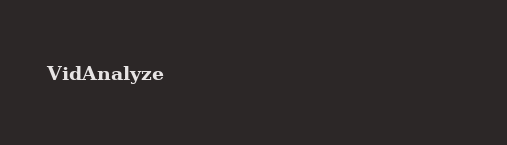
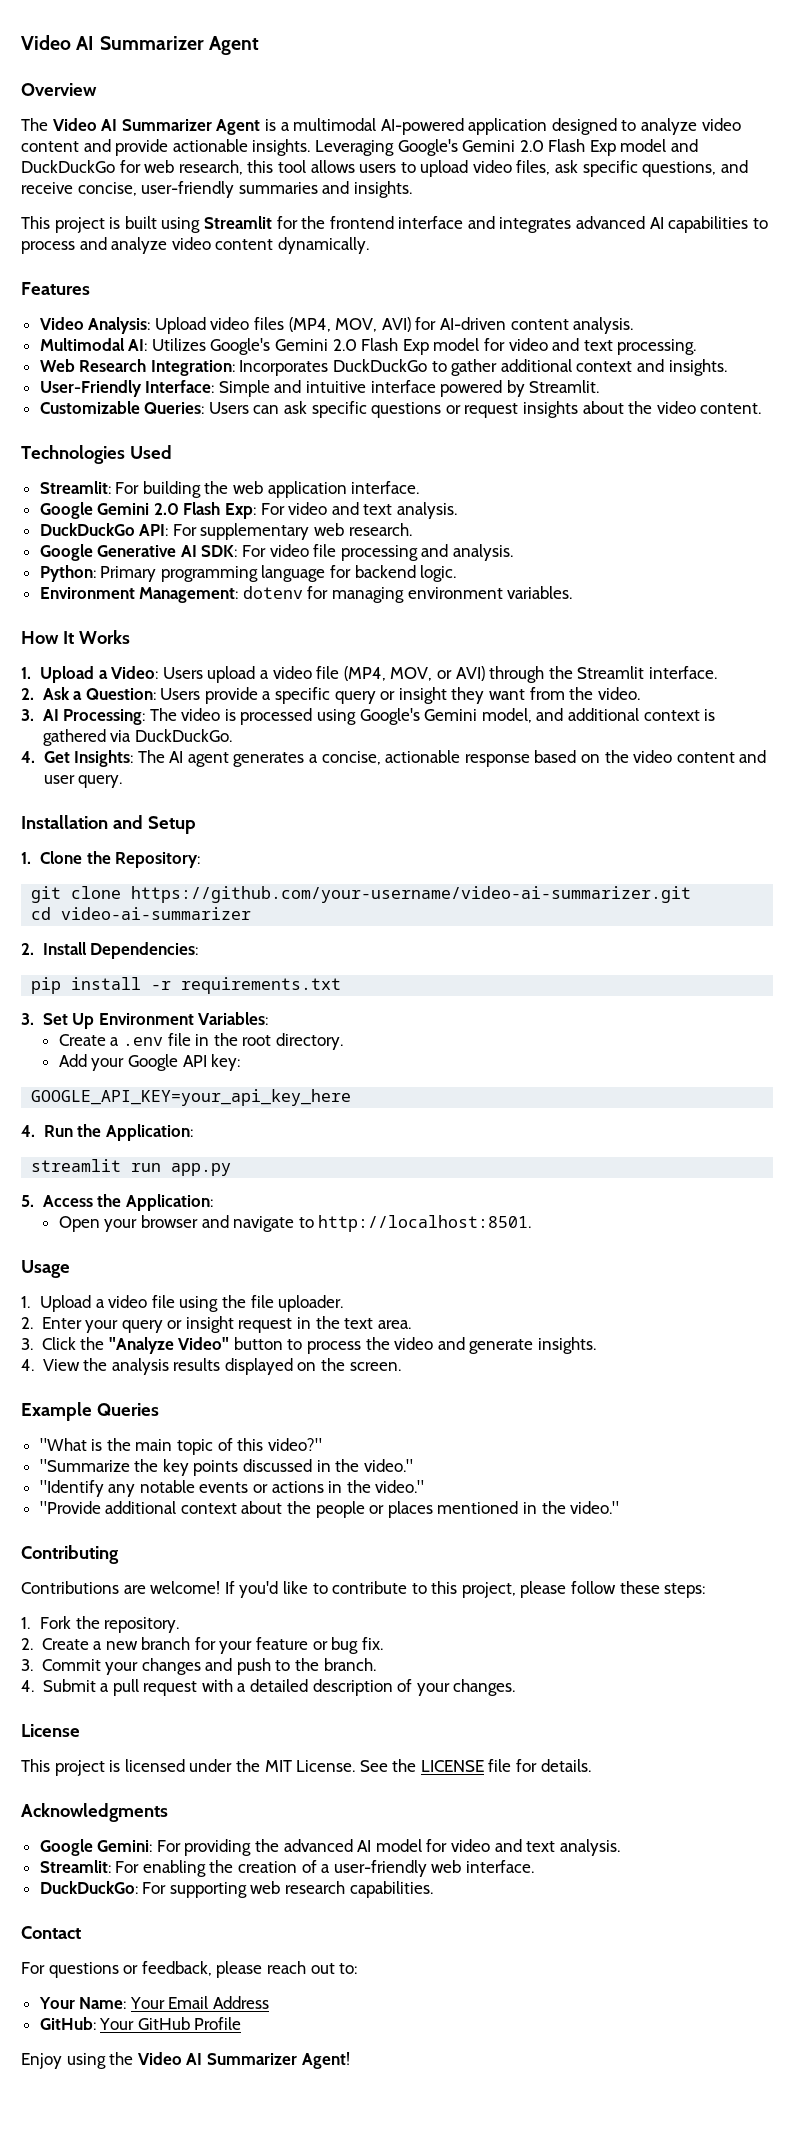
[46,66,164,84] VidAnalyze -> [21,35,259,55] [21,83,97,96] [21,118,741,135] [21,139,699,156] [21,160,748,177] [21,181,412,198] [21,216,768,233] [21,237,369,254] [21,282,90,295] [39,317,634,334] [39,338,697,355] [39,359,727,376] [39,380,600,397] [39,401,762,418] [21,445,172,464] [39,481,420,498] [39,502,457,519] [39,523,412,540] [39,544,513,561] [39,565,457,582] [39,586,573,603] [21,630,130,644] [21,666,717,683] [21,687,640,704] [21,708,716,725] [42,729,232,746] [21,750,767,767] [43,775,123,788] [21,815,196,834] [21,851,201,868] [31,886,692,903] [31,907,252,920] [21,942,199,959] [31,977,342,994] [21,1012,269,1029] [58,1033,343,1050] [58,1054,241,1071] [31,1089,352,1106] [21,1124,193,1141] [31,1159,232,1176] [21,1194,213,1211] [58,1215,532,1232] [21,1260,70,1278] [21,1295,344,1312] [21,1316,411,1333] [21,1337,596,1354] [21,1358,401,1375] [21,1402,159,1421] [39,1438,322,1455] [39,1459,413,1476] [39,1480,425,1497] [39,1501,620,1518] [21,1545,119,1564] [21,1581,706,1598] [21,1616,180,1633] [21,1637,383,1654] [21,1658,376,1675] [21,1679,516,1696] [21,1724,80,1737] [21,1759,591,1776] [21,1803,168,1822] [39,1839,620,1856] [39,1860,534,1877] [39,1881,433,1898] [21,1926,81,1939] [21,1961,358,1978] [38,1996,270,2009] [39,2017,242,2030] [21,2052,350,2069] Video AI Summarizer Agent // Overview // The Video AI Summarizer Agent is a multimodal AI-powered application designed to analyze video content and provide actionable insights. Leveraging Google's Gemini 2.0 Flash Exp model and DuckDuckGo for web research, this tool allows users to upload video files, ask specific questions, and receive concise, user-friendly summaries and insights. // This project is built using Streamlit for the frontend interface and integrates advanced AI capabilities to process and analyze video content dynamically. // Features // Video Analysis: Upload video files (MP4, MOV, AVI) for AI-driven content analysis. // Multimodal AI: Utilizes Google's Gemini 2.0 Flash Exp model for video and text processing. // Web Research Integration: Incorporates DuckDuckGo to gather additional context and insights. // User-Friendly Interface: Simple and intuitive interface powered by Streamlit. // Customizable Queries: Users can ask specific questions or request insights about the video content. // Technologies Used // Streamlit: For building the web application interface. // Google Gemini 2.0 Flash Exp: For video and text analysis. // DuckDuckGo API: For supplementary web research. // Google Generative AI SDK: For video file processing and analysis. // Python: Primary programming language for backend logic. // Environment Management: dotenv for managing environment variables. // How It Works // 1. Upload a Video: Users upload a video file (MP4, MOV, or AVI) through the Streamlit interface. // 2. Ask a Question: Users provide a specific query or insight they want from the video. // 3. AI Processing: The video is processed using Google's Gemini model, and additional context is gathered via DuckDuckGo. // 4. Get Insights: The AI agent generates a concise, actionable response based on the video content and user query. // Installation and Setup // 1. Clone the Repository: // git clone https://github.com/your-username/video-ai-summarizer.git // cd video-ai-summarizer // 2. Install Dependencies: // pip install -r requirements.txt // 3. Set Up Environment Variables: // Create a .env file in the root directory. // Add your Google API key: // GOOGLE_API_KEY=your_api_key_here // 4. Run the Application: // streamlit run app.py // 5. Access the Application: // Open your browser and navigate to http://localhost:8501. // Usage // 1. Upload a video file using the file uploader. // 2. Enter your query or insight request in the text area. // 3. Click the "Analyze Video" button to process the video and generate insights. // 4. View the analysis results displayed on the screen. // Example Queries // "What is the main topic of this video?" // "Summarize the key points discussed in the video." // "Identify any notable events or actions in the video." // "Provide additional context about the people or places mentioned in the video." // Contributing // Contributions are welcome! If you'd like to contribute to this project, please follow these steps: // 1. Fork the repository. // 2. Create a new branch for your feature or bug fix. // 3. Commit your changes and push to the branch. // 4. Submit a pull request with a detailed description of your changes. // License // This project is licensed under the MIT License. See the LICENSE file for details. // Acknowledgments // Google Gemini: For providing the advanced AI model for video and text analysis. // Streamlit: For enabling the creation of a user-friendly web interface. // DuckDuckGo: For supporting web research capabilities. // Contact // For questions or feedback, please reach out to: // Your Name: Your Email Address // GitHub: Your GitHub Profile // Enjoy using the Video AI Summarizer Agent!

